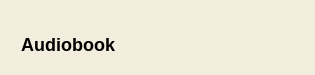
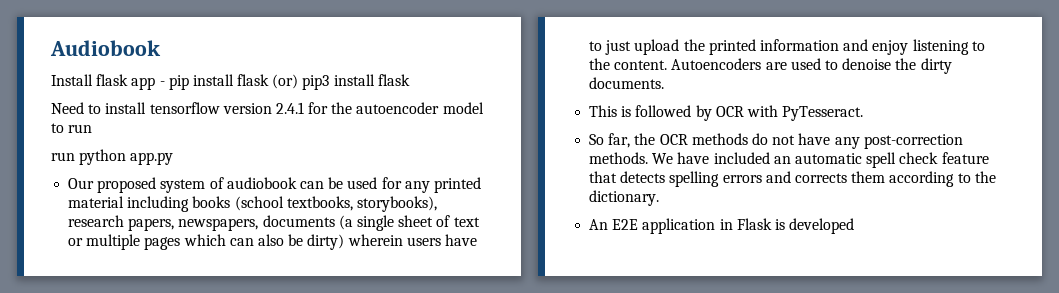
(116, 44) none -> [51,74,410,90] [51,102,484,114] [51,123,93,133] [51,149,174,165] [68,177,481,193] [68,196,437,212] [68,215,480,231] [68,234,477,250] [589,39,985,55] [589,58,952,74] [589,77,665,89] [589,105,864,121] [589,133,963,149] [589,152,989,168] [589,171,996,187] [589,190,660,206] [589,218,855,234] // Install flask app - pip install flask (or) pip3 install flask // Need to install tensorflow version 2.4.1 for the autoencoder model to run // run python app.py // Our proposed system of audiobook can be used for any printed material including books (school textbooks, storybooks), research papers, newspapers, documents (a single sheet of text or multiple pages which can also be dirty) wherein users have to just upload the printed information and enjoy listening to the content. Autoencoders are used to denoise the dirty documents. // This is followed by OCR with PyTesseract. // So far, the OCR methods do not have any post-correction methods. We have included an automatic spell check feature that detects spelling errors and corrects them according to the dictionary. // An E2E application in Flask is developed

